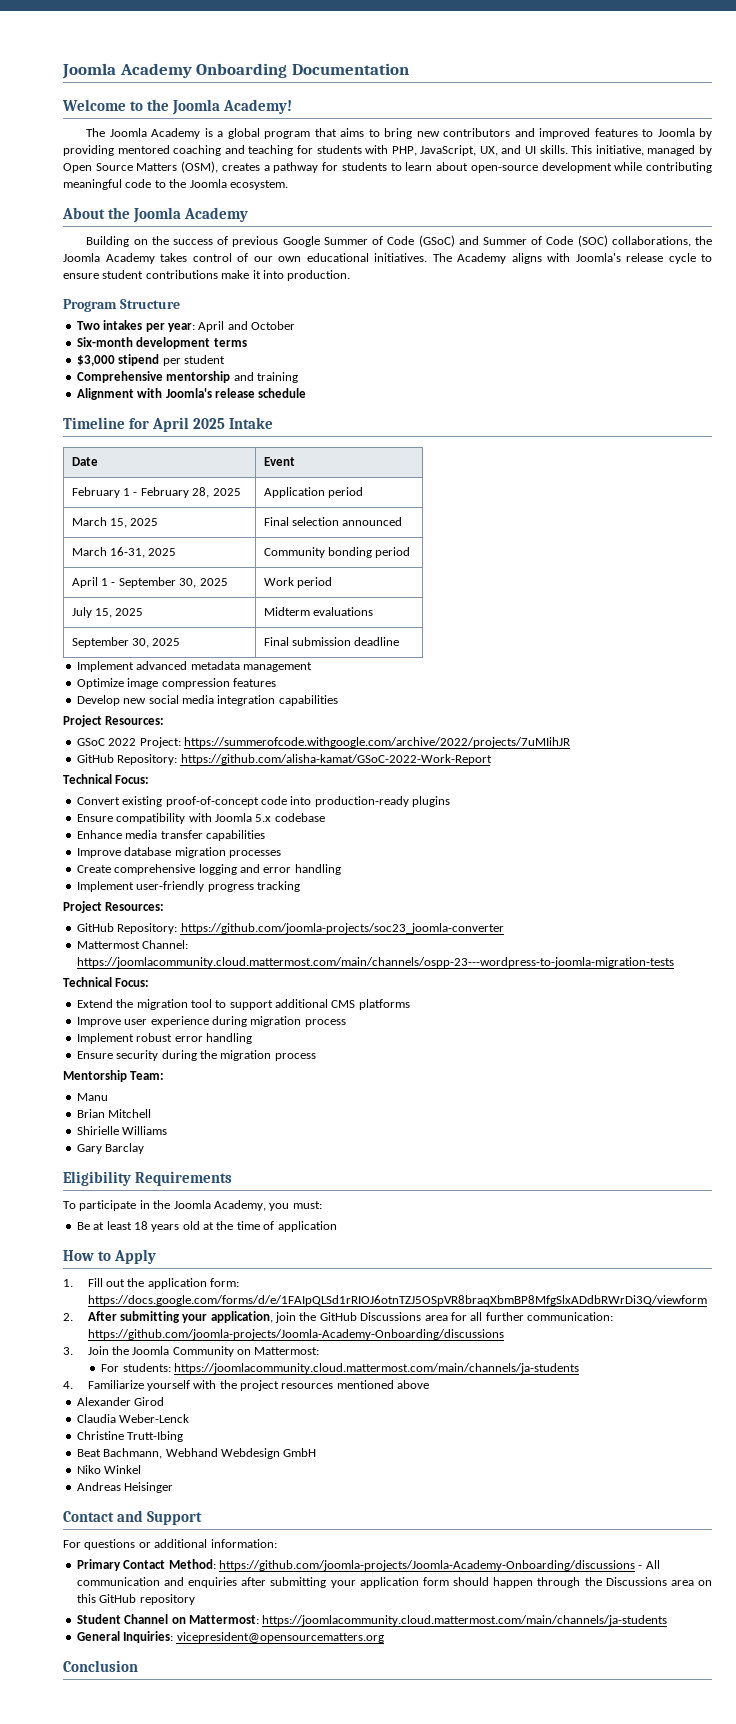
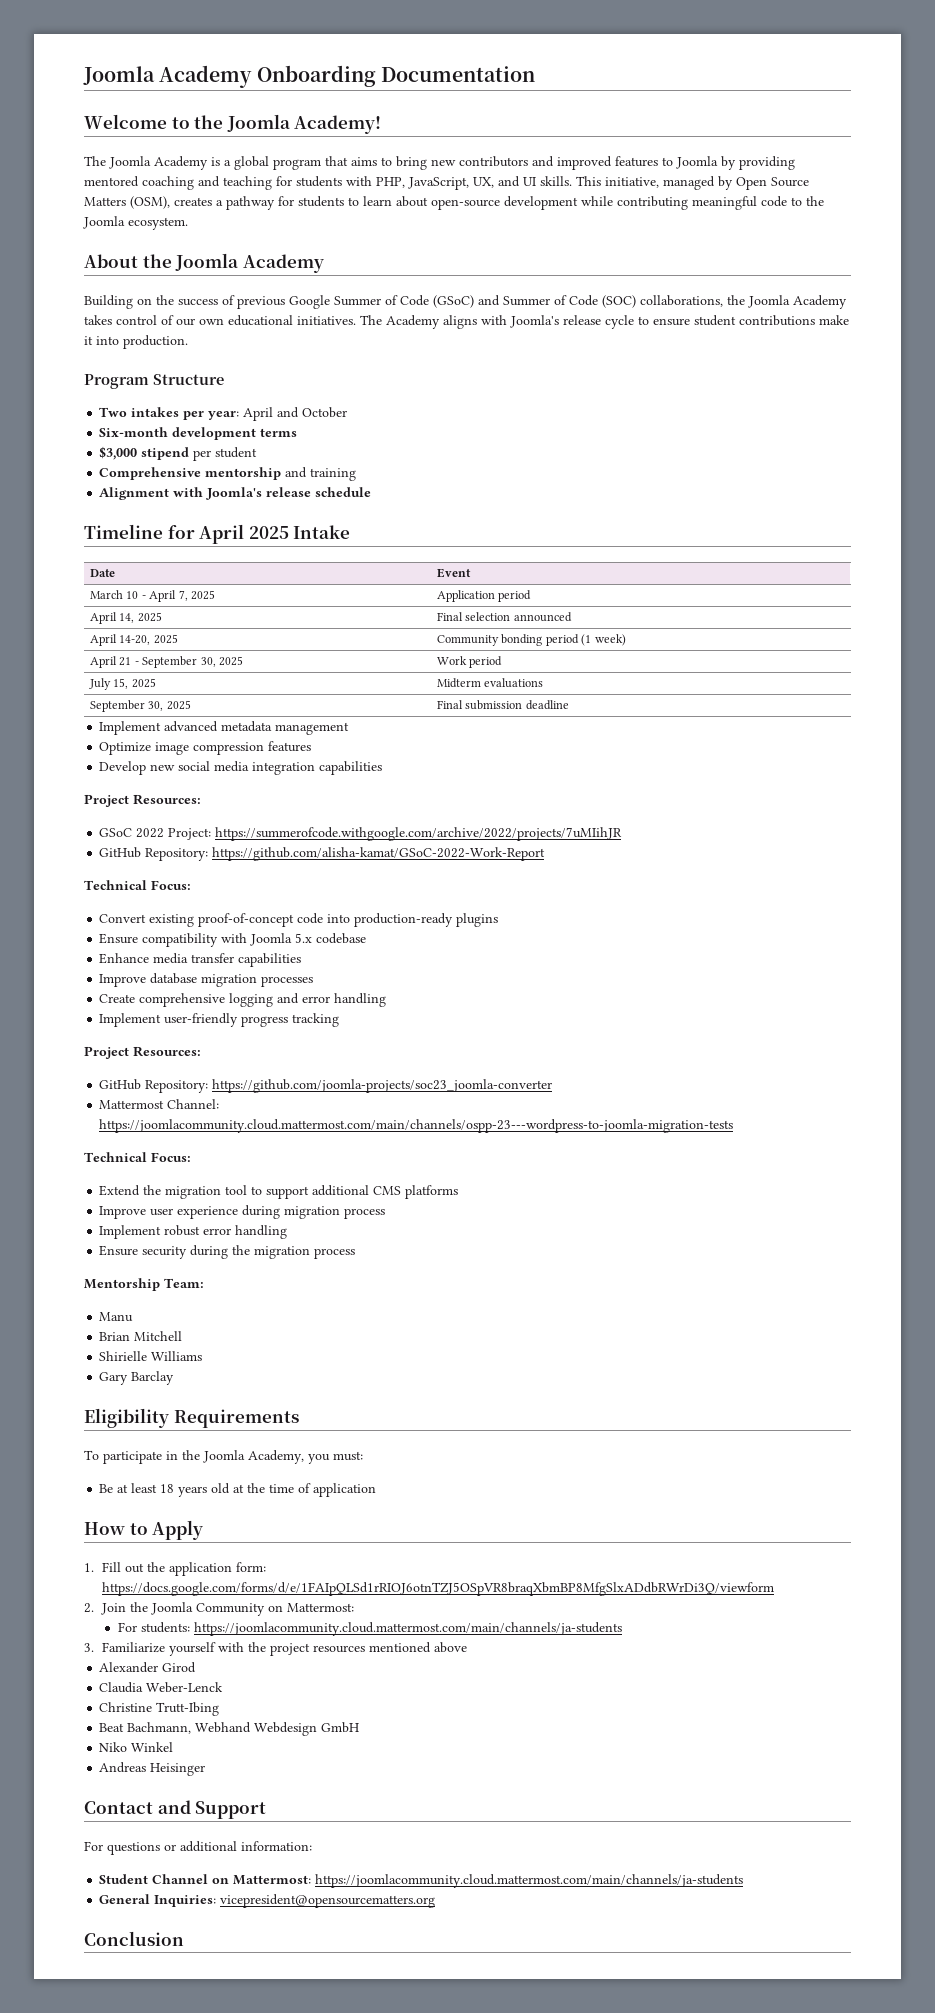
[71,487,210,498] February 1 - February 28, -> [89,590,188,602] March 10 - April 7,
[71,517,128,528] March 15, -> [89,612,135,624] April 14,
[71,547,146,558] March 16-31, -> [89,634,151,646] April 14-20,
[71,577,109,588] // April 1 -> [581,634,626,646] [89,656,132,668] (1 week) // April 21
[87,1311,614,1323] [87,1329,504,1340] [63,1347,73,1355] After submitting your application, join the GitHub Discussions area for all further communication: https://github.com/joomla-projects/Joomla-Academy-Onboarding/discussions // 3. -> (94, 1608) none
[63,1381,73,1389] 4. -> [84,1643,94,1652] 3.
[76,1559,660,1571] [76,1577,713,1588] [76,1594,195,1605] // Primary Contact Method: https://github.com/joomla-projects/Joomla-Academy-Onboarding/discussions - All communication and enquiries after submitting your application form should happen through the Discussions area on this GitHub repository -> (312, 1846) none

